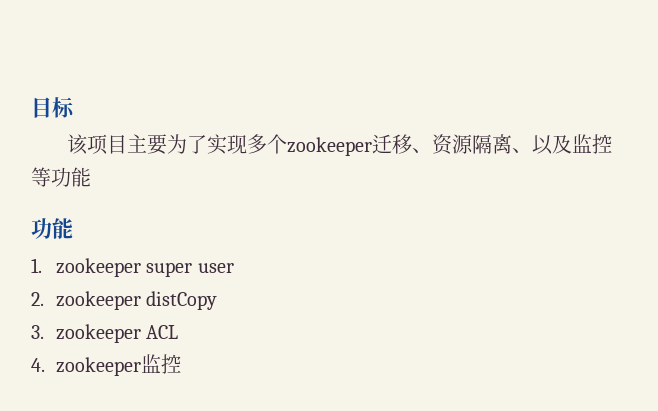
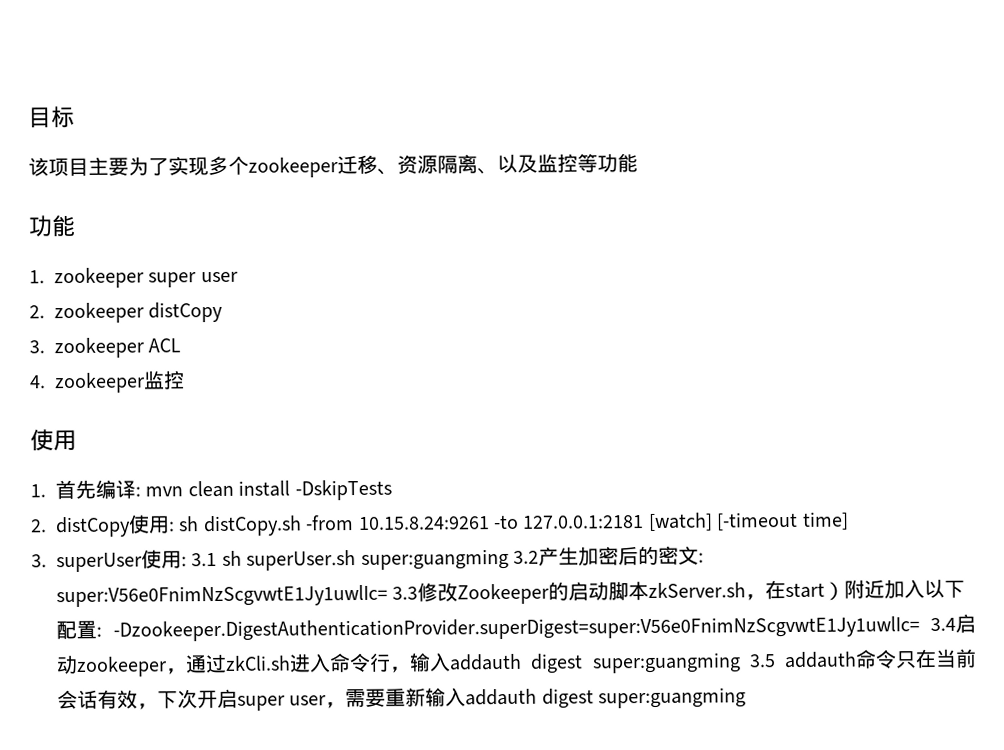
(181, 364) none -> [30,429,77,452] [30,479,392,501] [30,511,849,538] [31,545,704,573] [56,578,966,608] [56,613,976,642] [56,648,977,677] [57,687,747,711] // 使用 // 1.首先编译: mvn clean install -DskipTests // 2. distCopy使用: sh distCopy.sh -from 10.15.8.24:9261 -to 127.0.0.1:2181 [watch] [-timeout time] // 3. superUser使用: 3.1 sh superUser.sh super:guangming 3.2产生加密后的密文: super:V56e0FnimNzScgvwtE1Jy1uwlIc= 3.3修改Zookeeper的启动脚本zkServer.sh，在start）附近加入以下配置: -Dzookeeper.DigestAuthenticationProvider.superDigest=super:V56e0FnimNzScgvwtE1Jy1uwlIc= 3.4启动zookeeper，通过zkCli.sh进入命令行，输入addauth digest super:guangming 3.5 addauth命令只在当前会话有效，下次开启super user，需要重新输入addauth digest super:guangming

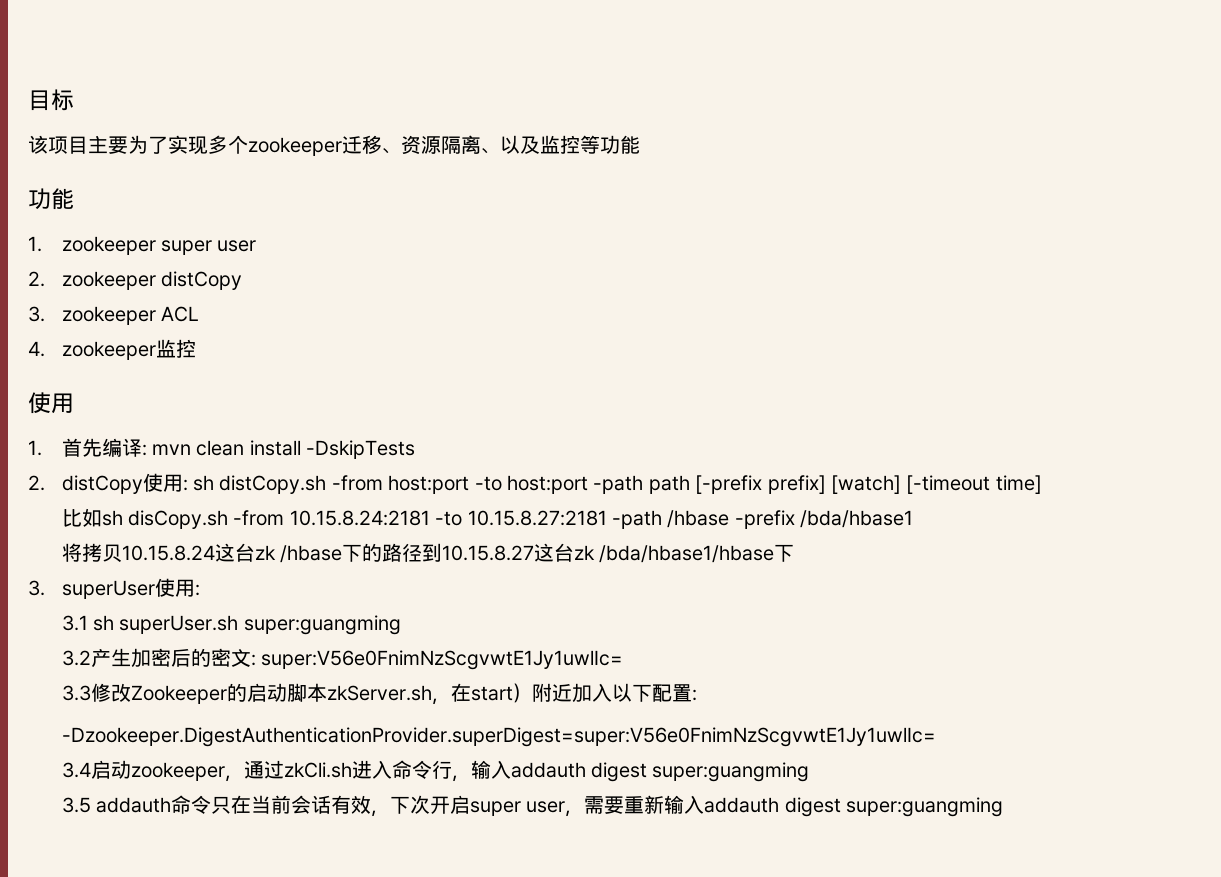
[357,511,849,531] 10.15.8.24:9261 -to 127.0.0.1:2181 [watch] [-timeout time] -> [388,475,1042,494] [61,508,914,529] [61,543,795,563] host:port -to host:port -path path [-prefix prefix] [watch] [-timeout time] // 比如sh disCopy.sh -from 10.15.8.24:2181 -to 10.15.8.27:2181 -path /hbase -prefix /bda/hbase1 // 将拷贝10.15.8.24这台zk /hbase下的路径到10.15.8.27这台zk /bda/hbase1/hbase下
(187, 561) none -> (200, 590) //
(509, 559) none -> (401, 625) //
(388, 596) none -> (623, 660) //
(102, 631) none -> (697, 695) //
(920, 629) none -> (936, 737) //
(741, 663) none -> (810, 772) //

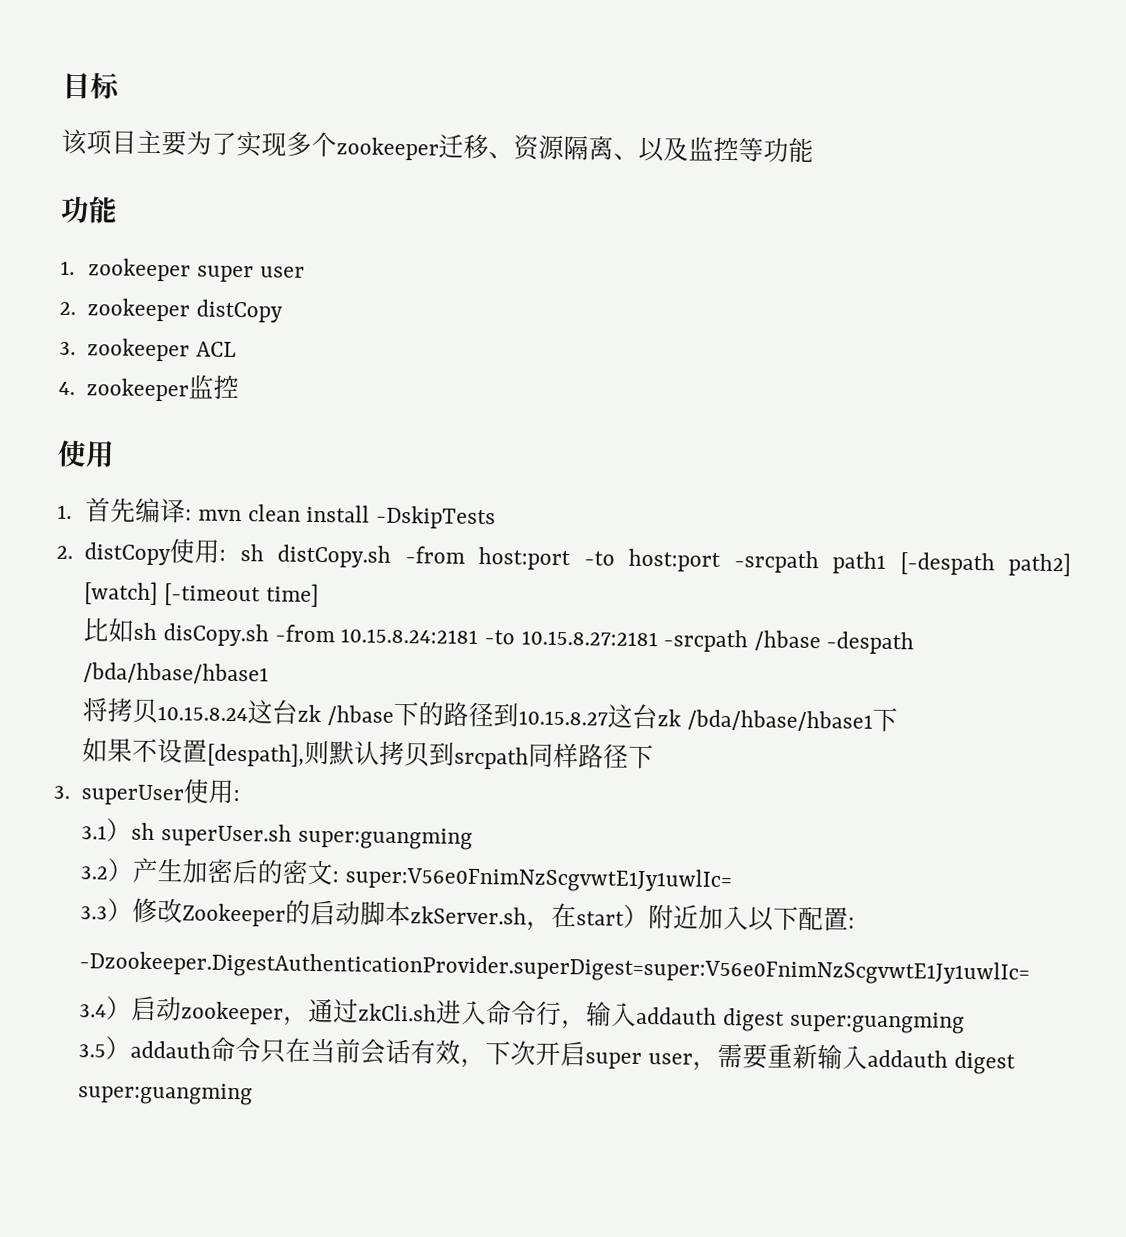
[593,475,826,494] -path path [-prefix prefix] -> [733,550,1071,577] -srcpath path1 [-despath path2]
[611,510,914,529] -path /hbase -prefix /bda/hbase1 -> [663,629,915,655] [83,662,270,685] -srcpath /hbase -despath /bda/hbase/hbase1
[599,545,775,563] /bda/hbase1/hbase -> [686,707,898,733] [82,737,630,770] /bda/hbase/hbase1下 // 如果不设置[despath],则默认拷贝到srcpath同样路径
(88, 623) none -> [106,818,133,842] ）
(91, 658) none -> [107,858,135,882] ）
(91, 693) none -> [107,898,134,922] ）
(91, 770) none -> [106,996,133,1020] ）
(91, 805) none -> [105,1036,132,1060] ）

